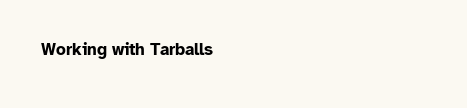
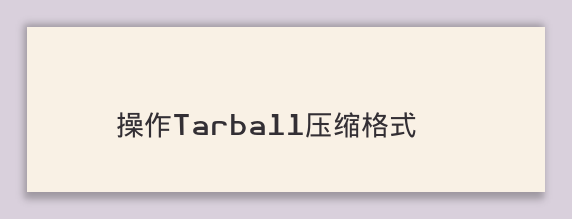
[41,42,213,59] Working with Tarballs -> [116,112,417,138] 操作Tarball压缩格式

